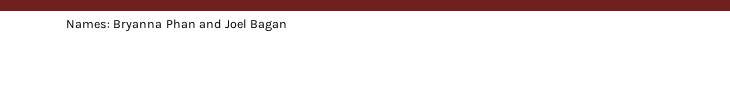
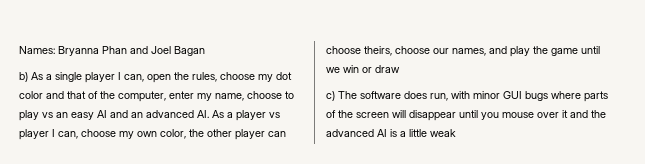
(287, 26) none -> [19,72,292,83] [19,91,294,102] [19,110,280,121] [19,129,286,140] [326,46,600,57] [326,65,400,73] [326,91,608,102] [326,110,606,121] [326,129,456,137] // b) As a single player I can, open the rules, choose my dot color and that of the computer, enter my name, choose to play vs an easy AI and an advanced AI. As a player vs player I can, choose my own color, the other player can choose theirs, choose our names, and play the game until we win or draw // c) The software does run, with minor GUI bugs where parts of the screen will disappear until you mouse over it and the advanced AI is a little weak

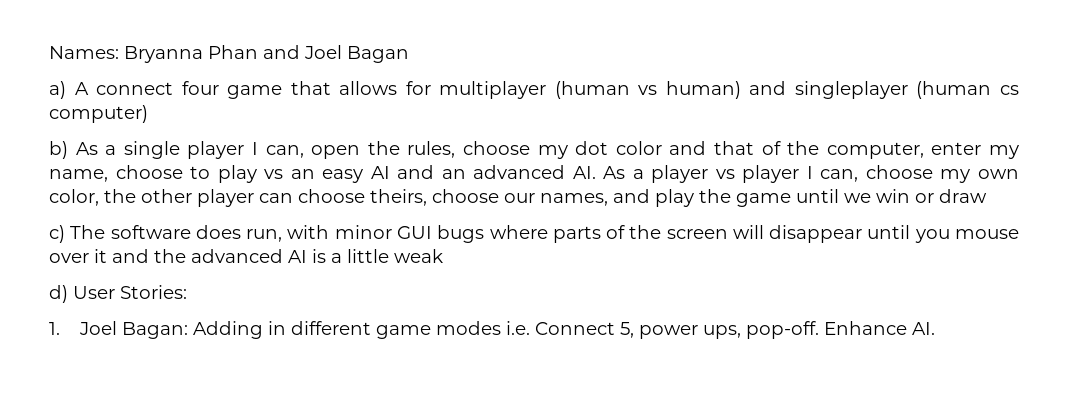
(205, 51) none -> [49,81,1019,99] [49,105,148,123] // a) A connect four game that allows for multiplayer (human vs human) and singleplayer (human cs computer)
(456, 133) none -> [49,285,187,303] [49,321,935,339] // d) User Stories: // 1. Joel Bagan: Adding in different game modes i.e. Connect 5, power ups, pop-off. Enhance AI.

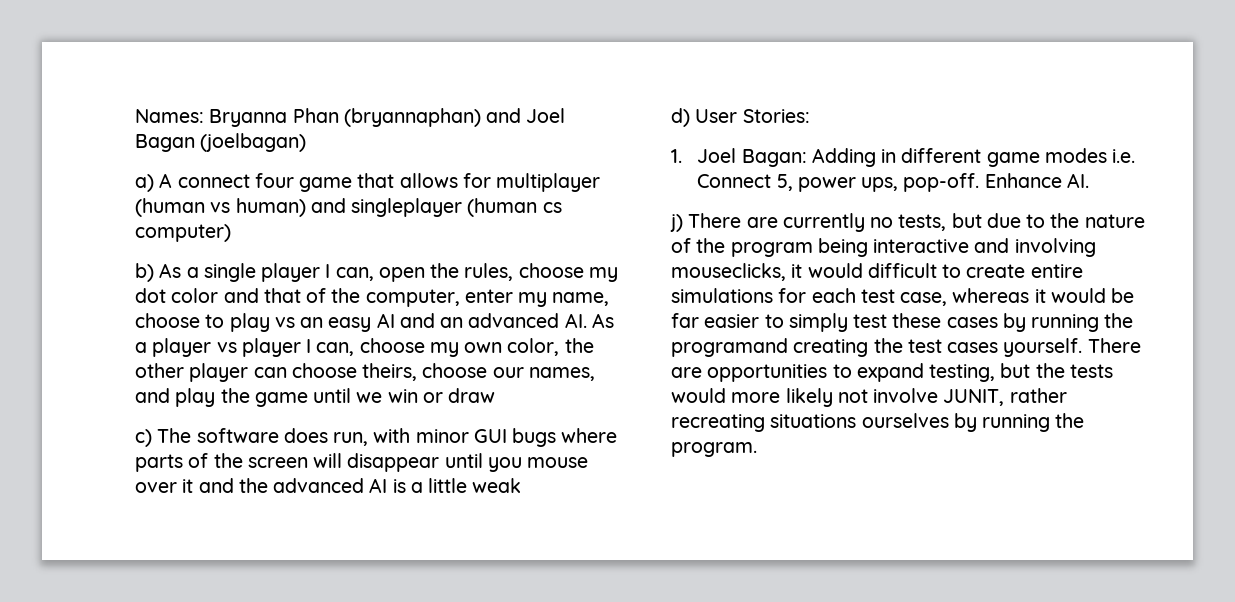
(258, 52) none -> [343,108,481,127] (bryannaphan)
(409, 54) none -> [200,133,307,152] (joelbagan)
(935, 328) none -> [670,213,1145,232] [671,238,1096,257] [671,263,1083,281] [671,288,1135,306] [671,313,1134,332] [671,338,1141,357] [671,363,1113,382] [671,388,1067,407] [671,413,1085,432] [671,442,757,457] // j) There are currently no tests, but due to the nature of the program being interactive and involving mouseclicks, it would difficult to create entire simulations for each test case, whereas it would be far easier to simply test these cases by running the programand creating the test cases yourself. There are opportunities to expand testing, but the tests would more likely not involve JUNIT, rather recreating situations ourselves by running the program.

